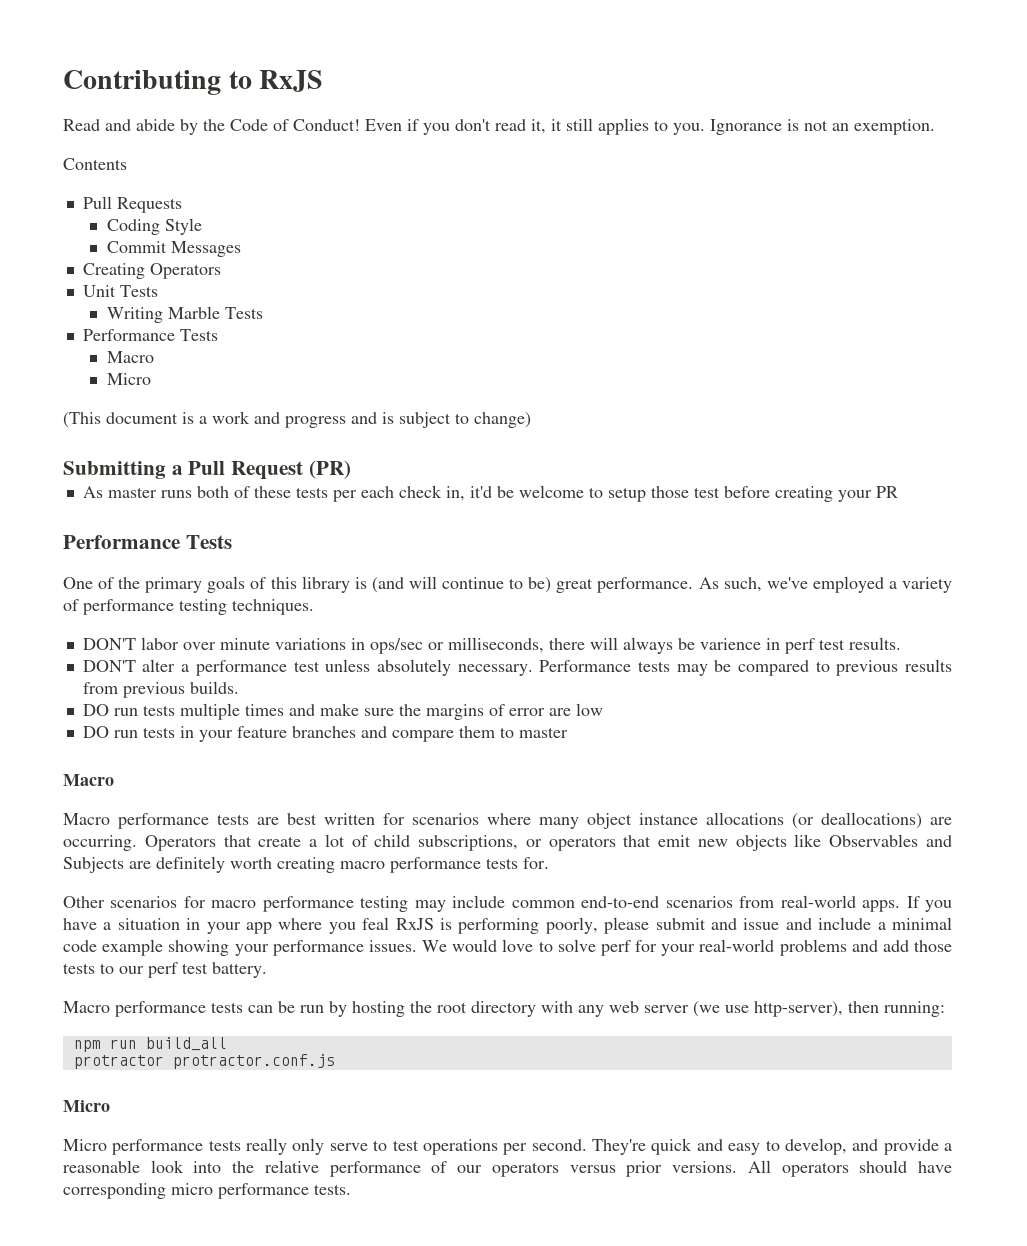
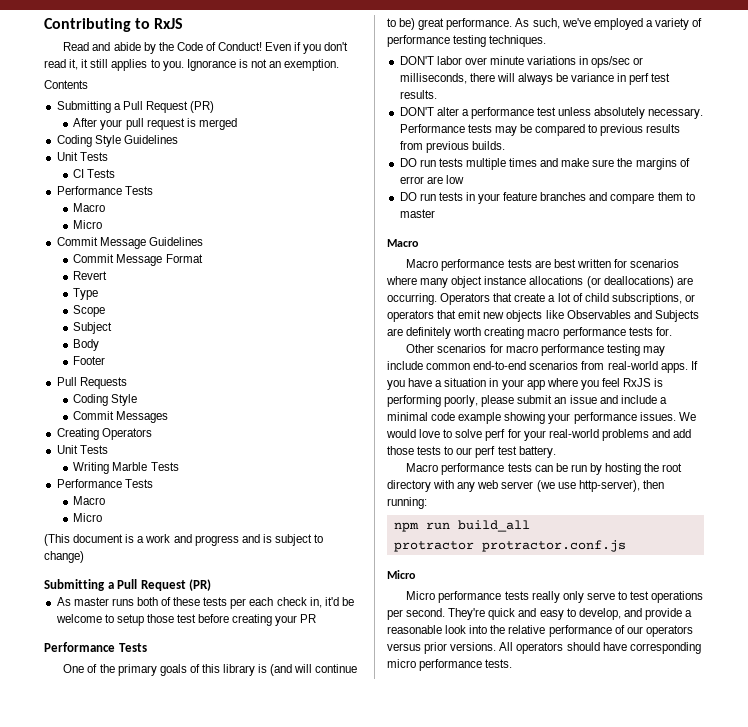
(127, 164) none -> [56,101,215,113] [73,118,237,130] [56,135,178,147] [56,152,108,161] [73,169,116,178] [56,186,153,195] [73,203,106,212] [73,220,103,229] [56,237,203,249] [73,254,203,266] [73,271,108,280] [73,288,99,300] [73,305,106,317] [73,322,113,334] [73,339,100,351] [73,356,106,365] // Submitting a Pull Request (PR) // After your pull request is merged // Coding Style Guidelines // Unit Tests // CI Tests // Performance Tests // Macro // Micro // Commit Message Guidelines // Commit Message Format // Revert // Type // Scope // Subject // Body // Footer
[699,638,761,650] varience -> [571,73,615,82] variance
[362,917,390,930] feal -> [601,378,620,387] feel
[710,918,737,930] and -> [554,397,567,404] an

